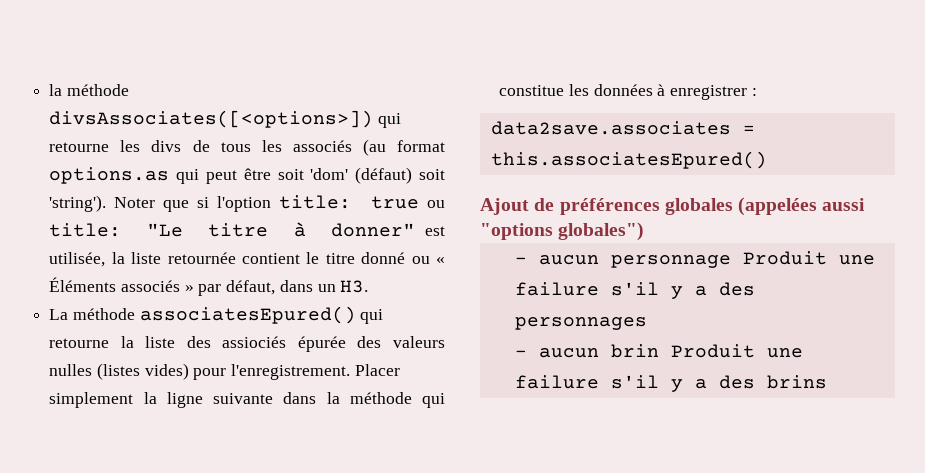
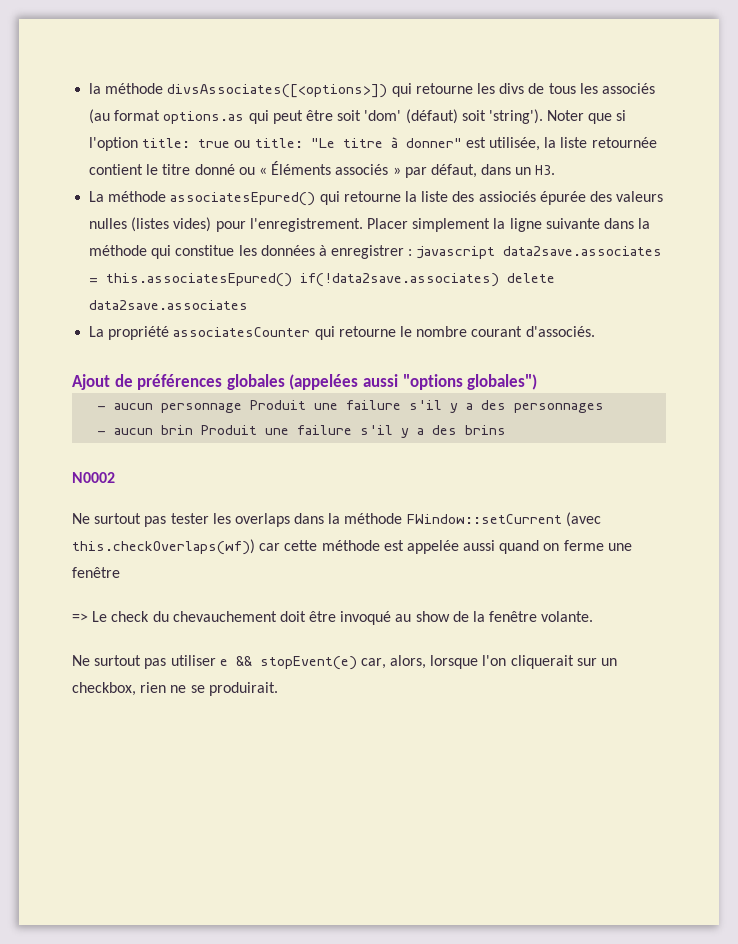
(757, 92) // -> [416,246,495,259] javascript
(767, 160) none -> [300,273,556,287] [89,300,249,310] [89,326,595,340] if(!data2save.associates) delete data2save.associates // La propriété associatesCounter qui retourne le nombre courant d'associés.
(827, 382) none -> [72,472,115,483] [72,512,601,527] [72,539,632,555] [72,567,120,578] [72,611,594,625] [72,655,618,670] [72,682,278,696] // N0002 // Ne surtout pas tester les overlaps dans la méthode FWindow::setCurrent (avec this.checkOverlaps(wf)) car cette méthode est appelée aussi quand on ferme une fenêtre // => Le check du chevauchement doit être invoqué au show de la fenêtre volante. // Ne surtout pas utiliser e && stopEvent(e) car, alors, lorsque l'on cliquerait sur un checkbox, rien ne se produirait.

